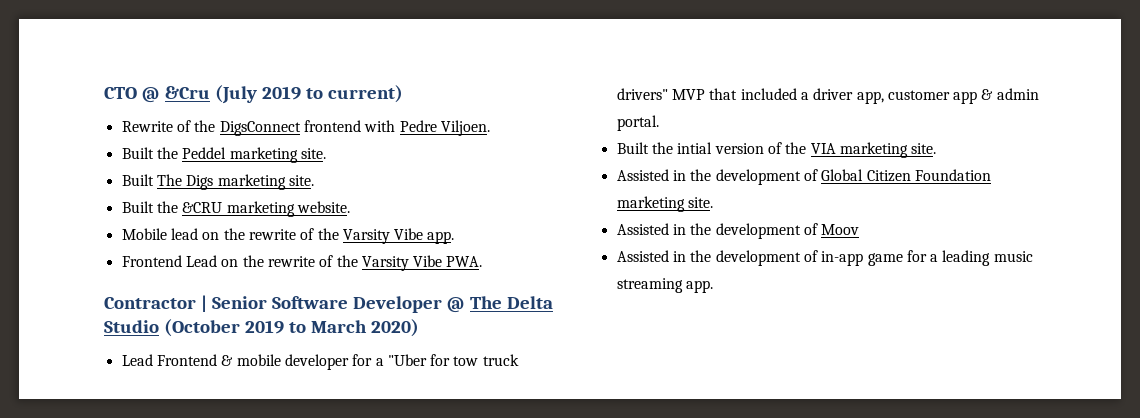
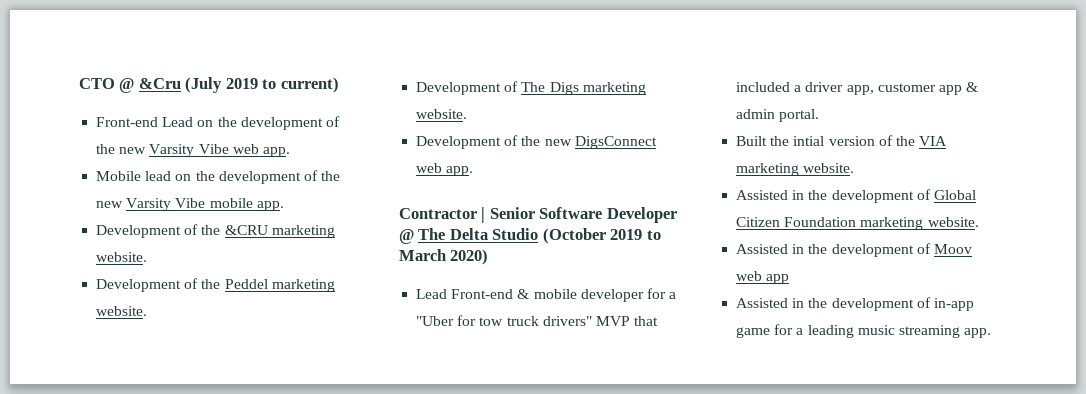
[121,120,490,136] [121,147,326,163] [121,174,314,190] [121,201,350,217] [121,228,455,244] [121,255,483,271] Rewrite of the DigsConnect frontend with Pedre Viljoen. // Built the Peddel marketing site. // Built The Digs marketing site. // Built the &CRU marketing website. // Mobile lead on the rewrite of the Varsity Vibe app. // Frontend Lead on the rewrite of the Varsity Vibe PWA. -> [96,116,340,130] [96,144,290,157] [96,170,341,184] [96,198,284,211] [96,224,335,238] [96,252,148,262] [96,278,335,292] [96,306,148,316] [416,81,646,95] [416,109,468,119] [416,135,657,149] [416,163,474,176] Front-end Lead on the development of the new Varsity Vibe web app. // Mobile lead on the development of the new Varsity Vibe mobile app. // Development of the &CRU marketing website. // Development of the Peddel marketing website. // Development of The Digs marketing website. // Development of the new DigsConnect web app.
[156,354,217,366] Frontend -> [451,289,514,299] Front-end
[911,143,937,154] site. -> [803,163,855,173] website.
[687,197,713,208] site. -> [927,217,979,227] website.
(860, 229) none -> [736,271,790,284] web app

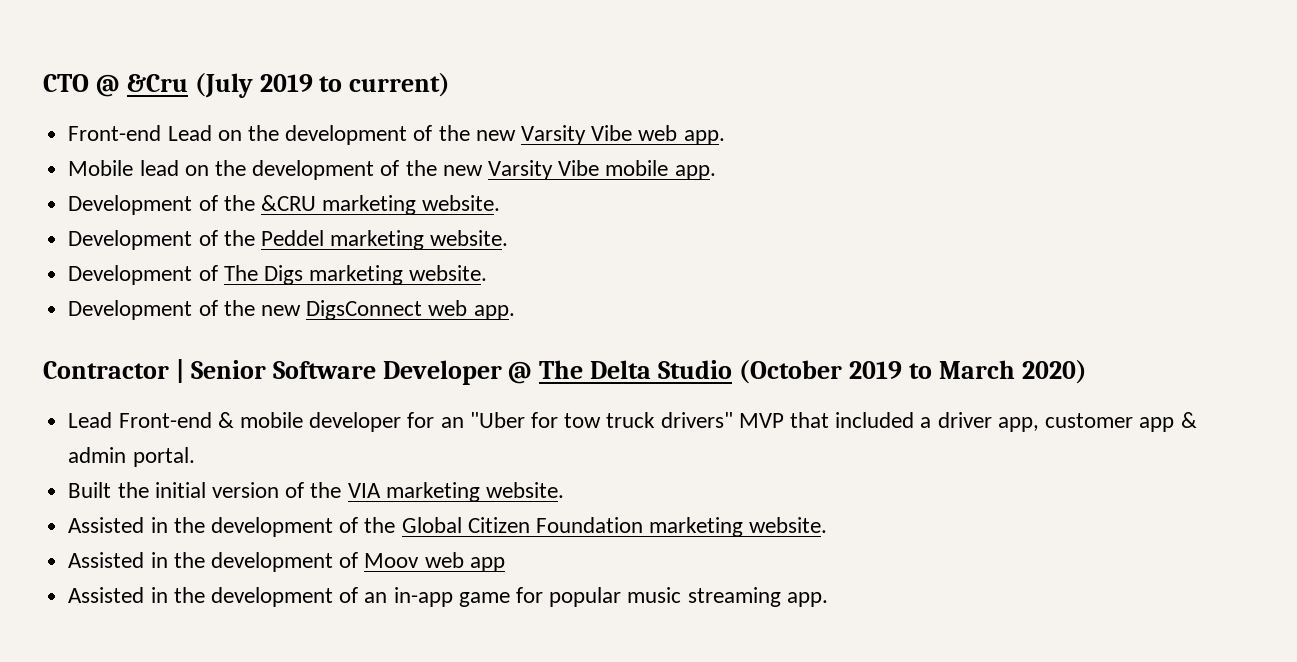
[669,292,677,299] a -> [440,417,464,428] an
[793,136,825,146] intial -> [154,482,206,498] initial
(931, 194) none -> [364,517,396,533] the
(931, 302) none -> [364,592,388,603] an
[796,325,854,338] a leading -> [549,587,622,607] popular

